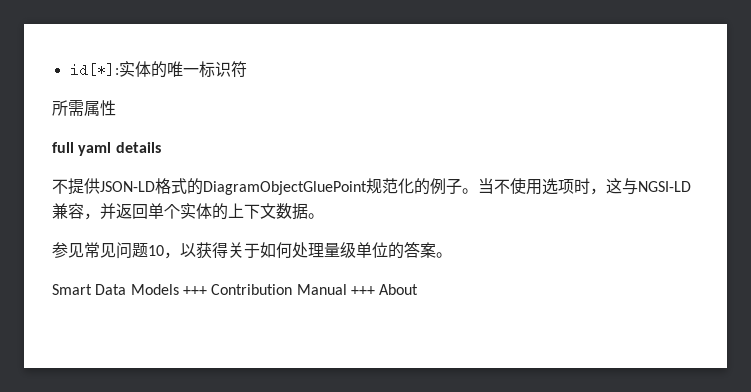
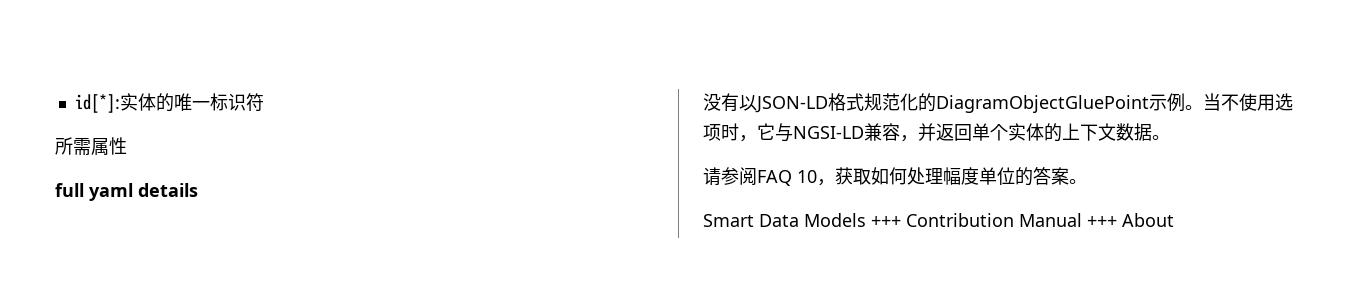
[52,178,100,195] 不提供 -> [703,93,757,112] 没有以
[187,178,367,195] 的DiagramObjectGluePoint -> (864, 102) none
[430,178,462,195] 例子 -> [936,93,1185,113] DiagramObjectGluePoint示例
[606,178,622,194] 这 -> [757,123,775,140] 它
[52,242,260,259] 参见常见问题10，以获得关于 -> [703,167,871,186] 请参阅FAQ 10，获取
[324,242,356,258] 量级 -> [943,167,979,185] 幅度

